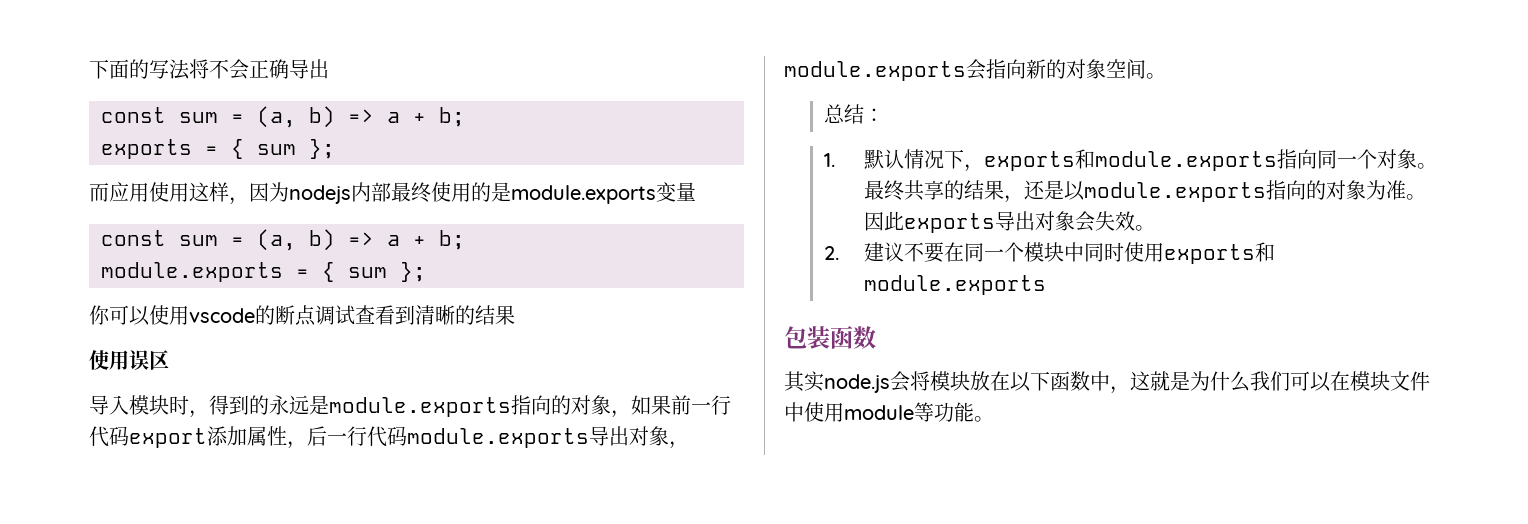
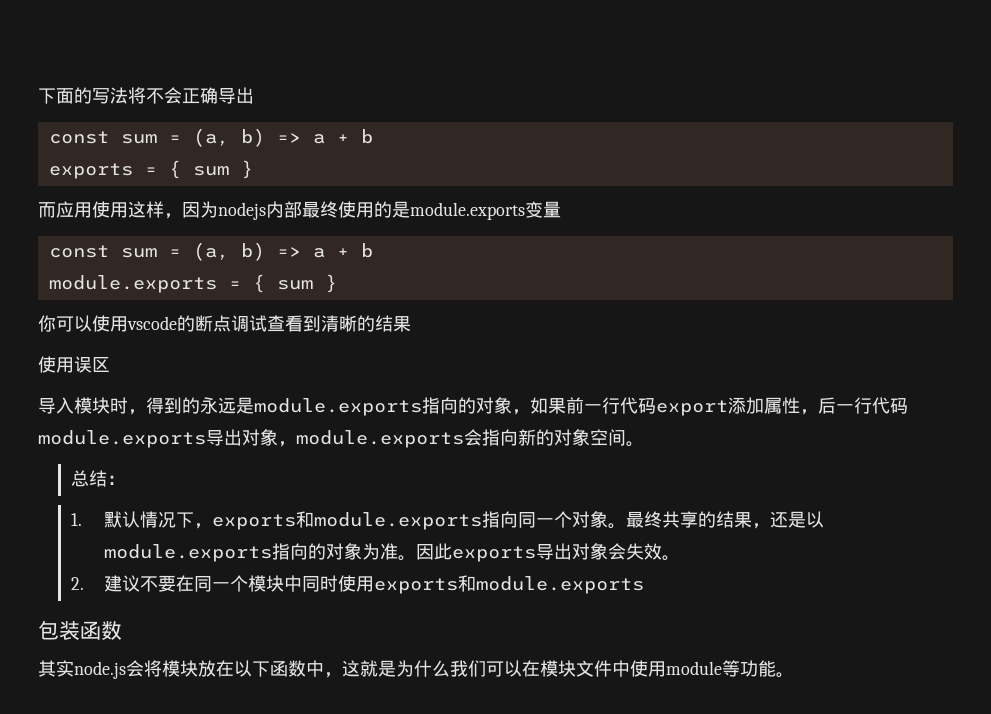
[439,107,465,127] b; -> [360,129,373,144] b
[309,139,335,159] }; -> [240,160,253,179] }
[439,230,465,250] b; -> [360,243,373,258] b
[400,262,426,282] }; -> [324,274,337,293] }

